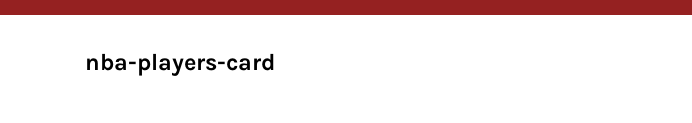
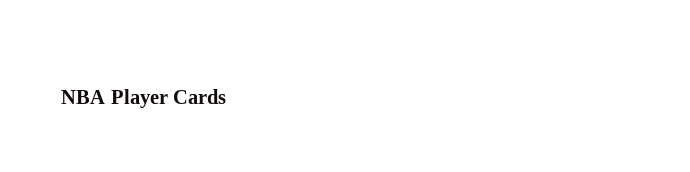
[85,53,275,76] nba-players-card -> [61,89,227,108] NBA Player Cards

